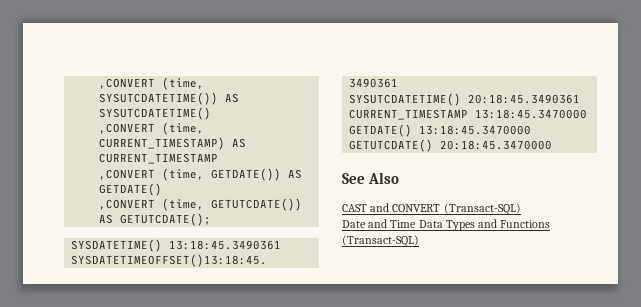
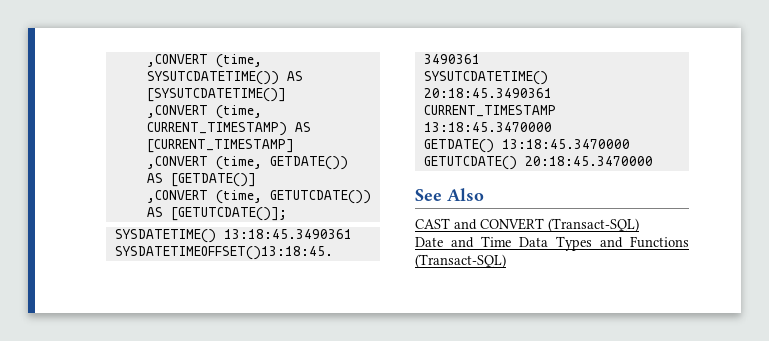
[99,107,212,120] SYSUTCDATETIME() -> [146,88,286,102] [SYSUTCDATETIME()]
[99,153,219,164] CURRENT_TIMESTAMP -> [146,139,294,153] [CURRENT_TIMESTAMP]
[99,183,163,196] GETDATE() -> [170,173,256,187] [GETDATE()]
[120,213,212,226] GETUTCDATE(); -> [170,207,287,221] [GETUTCDATE()];

